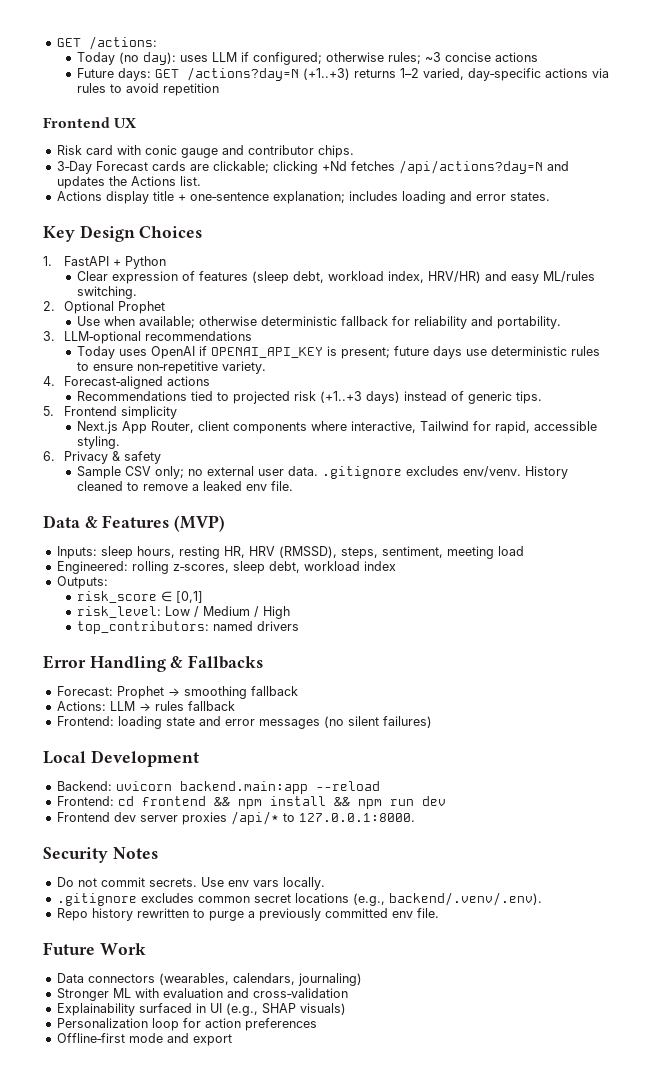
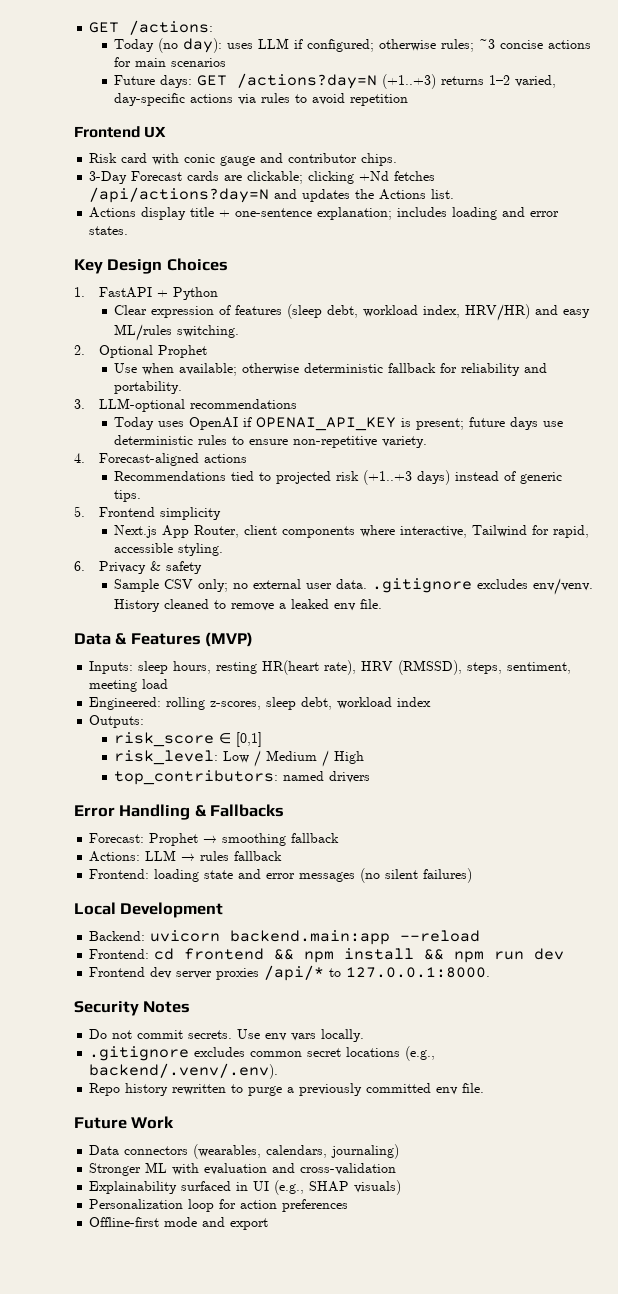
(539, 57) none -> [114,57,227,67] for main scenarios
[223,546,245,558] HR, -> [262,660,357,675] HR(heart rate),

